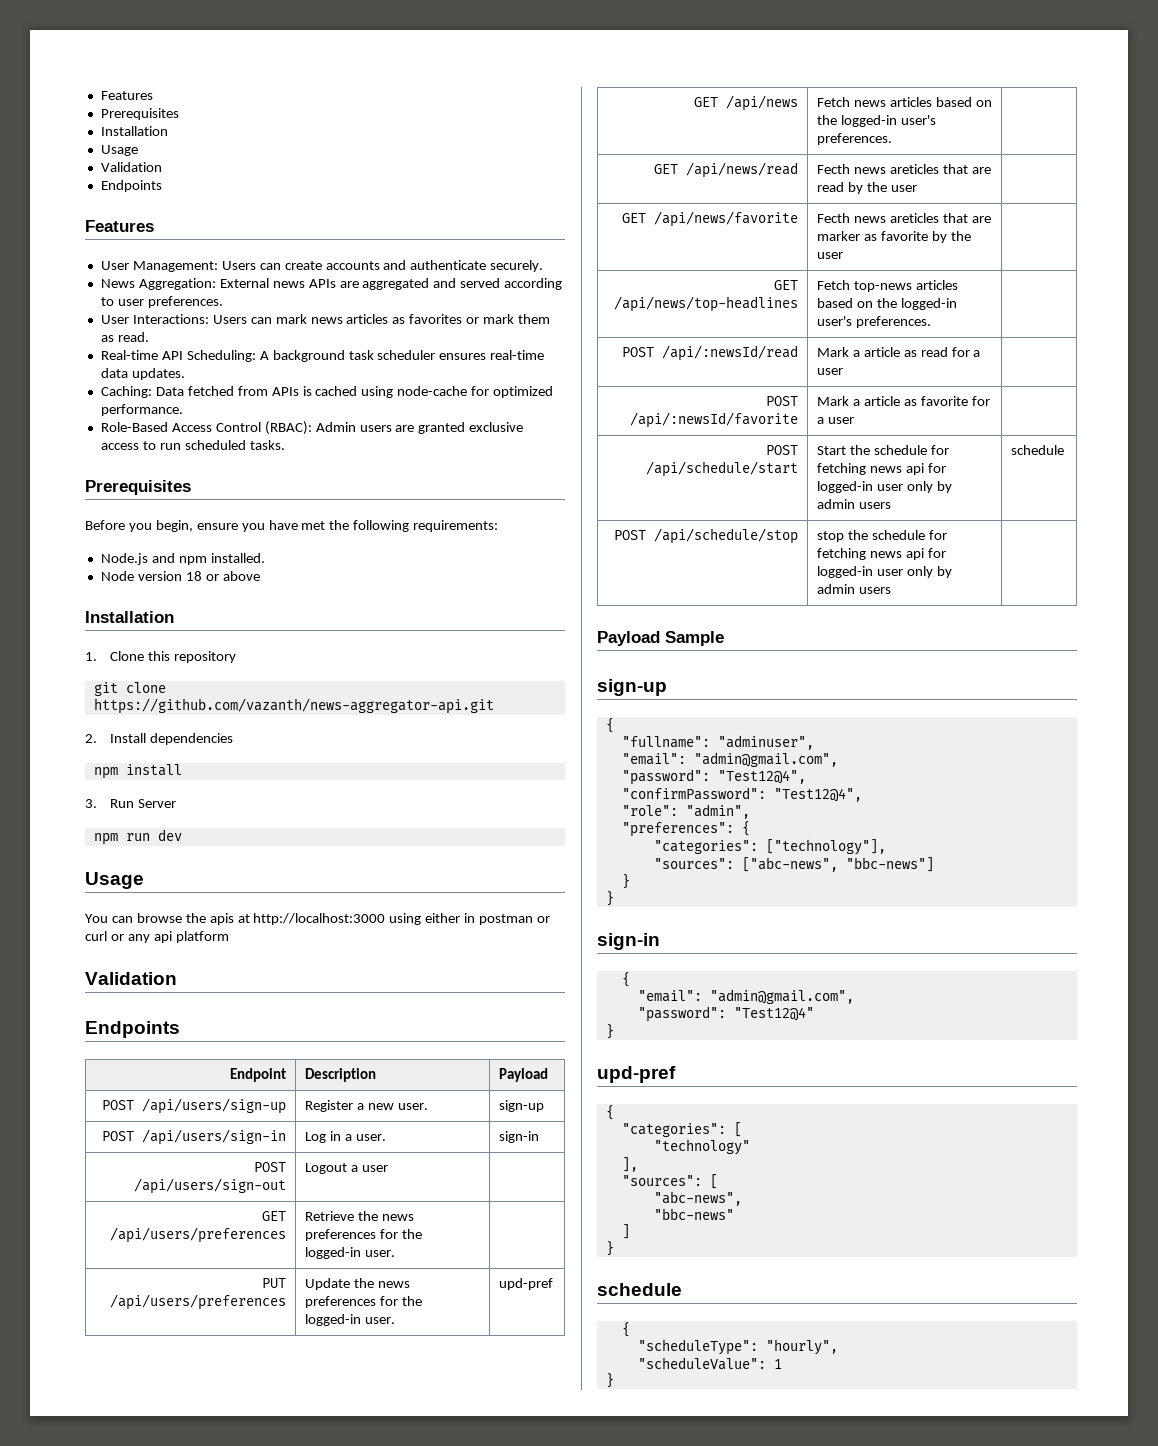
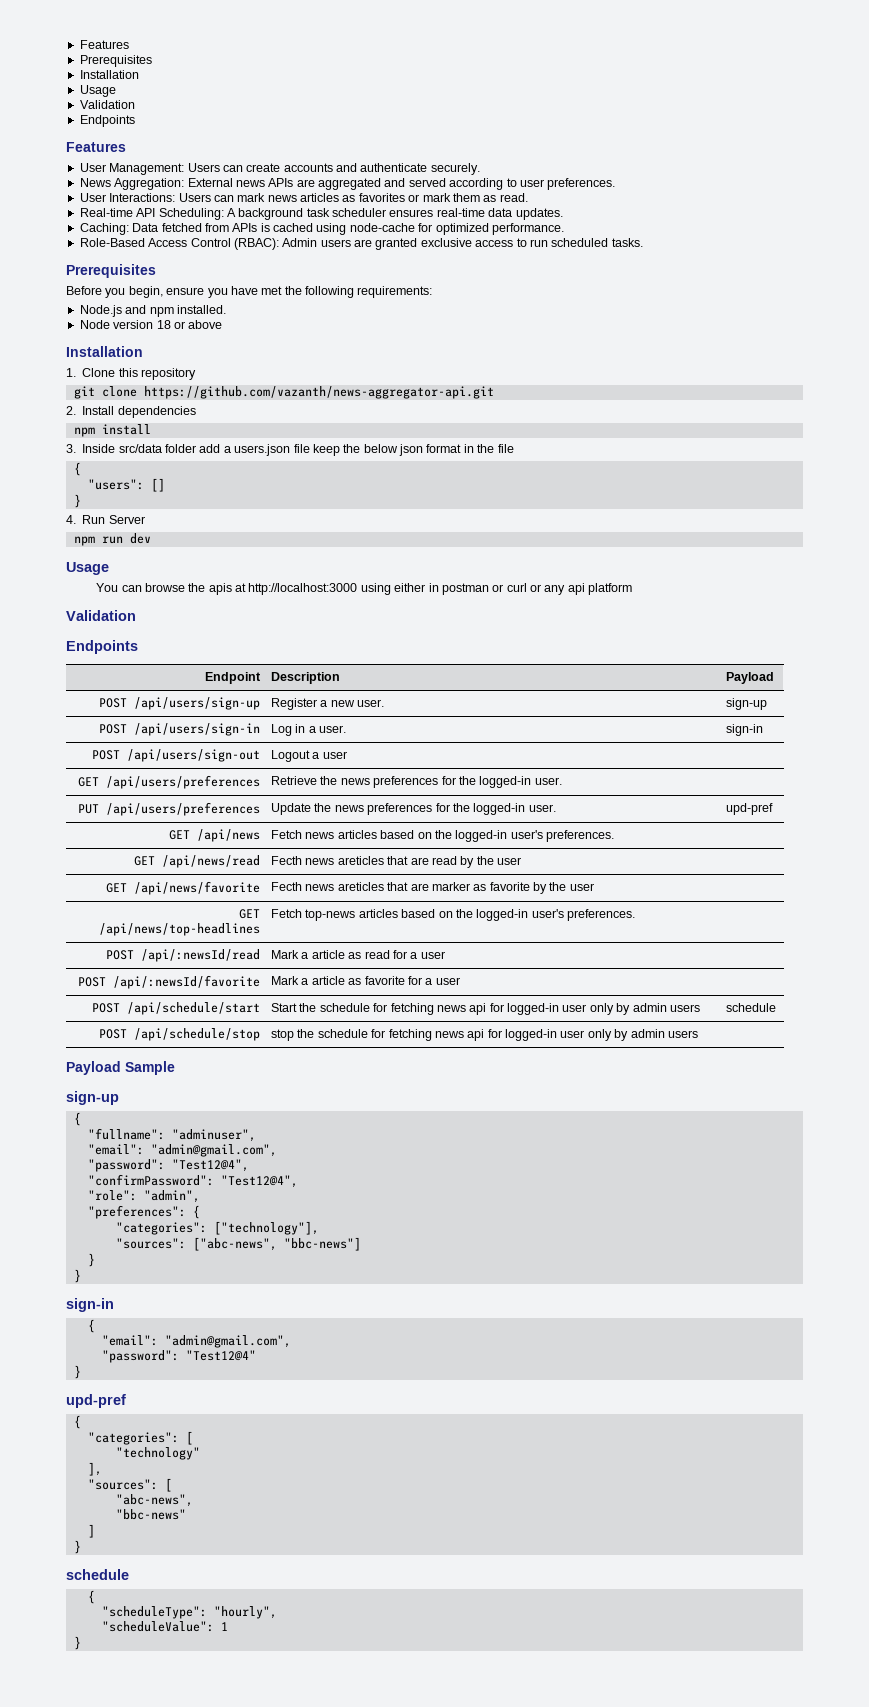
(97, 803) none -> [82,444,514,456] [73,462,81,476] [87,478,165,492] [73,494,81,508] [66,515,76,524] Inside src/data folder add a users.json file keep the below json format in the file // { // "users": [] // } // 4.

